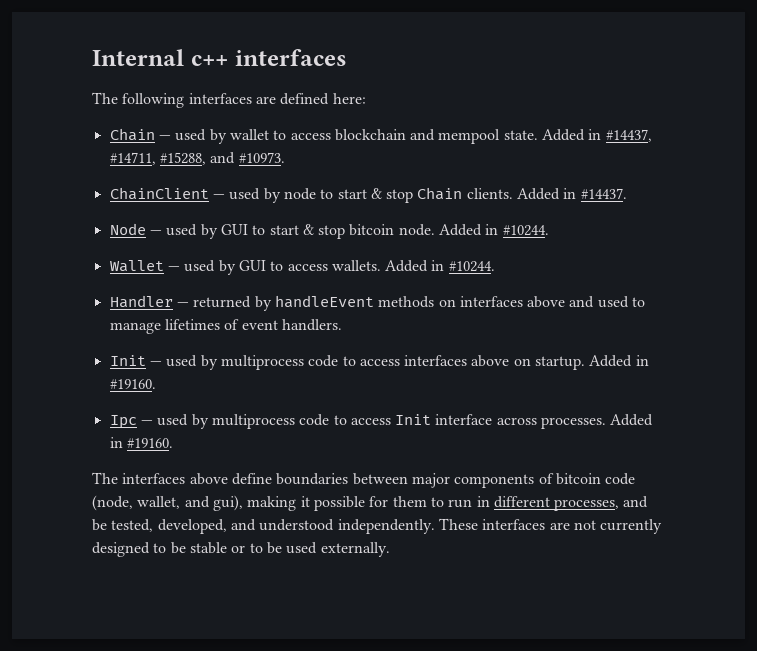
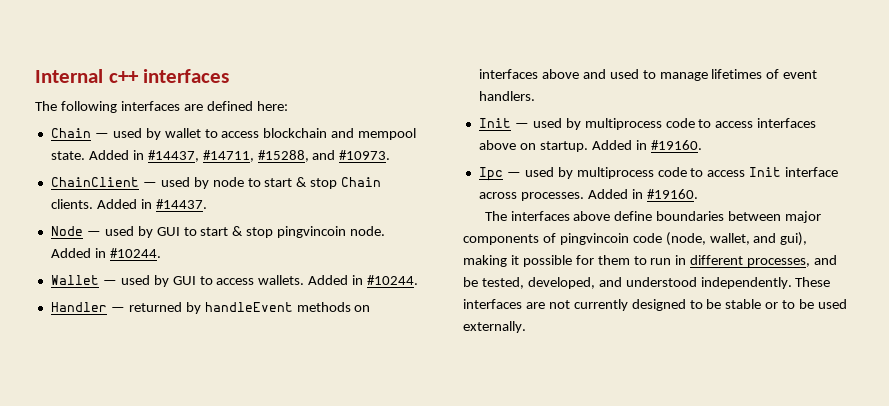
[349,224,395,236] bitcoin -> [277,226,347,238] pingvincoin
[555,473,601,485] bitcoin -> [559,233,629,245] pingvincoin

